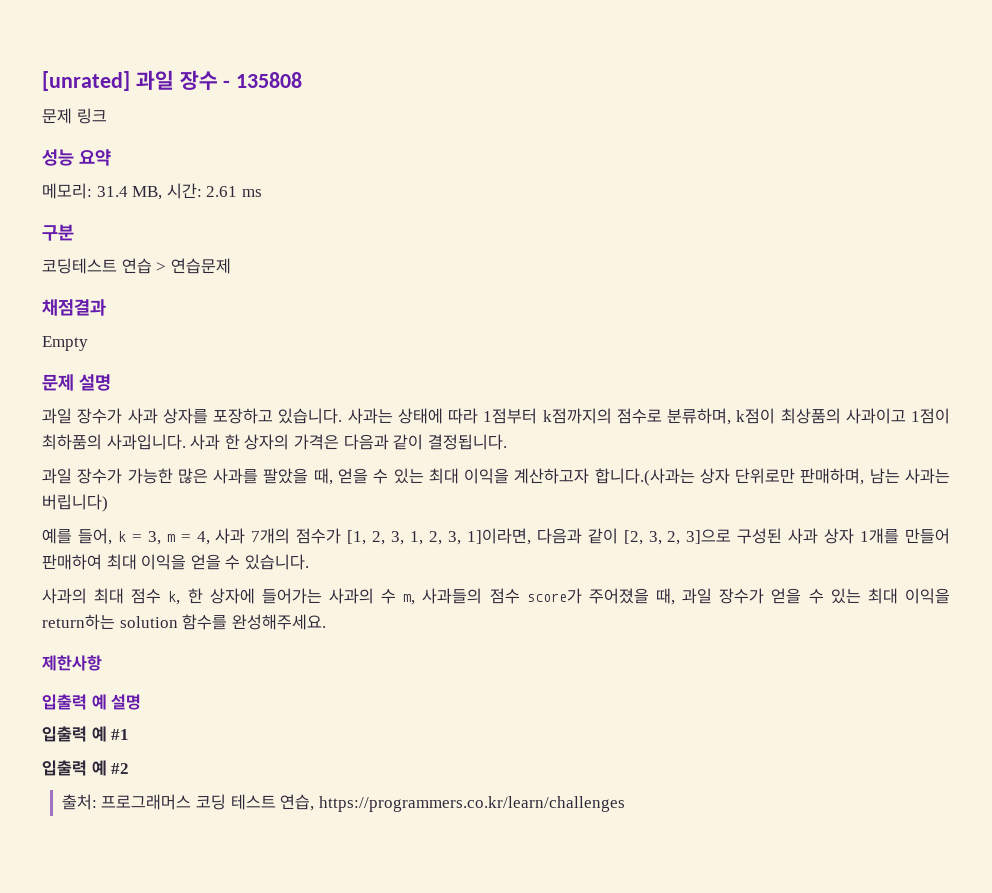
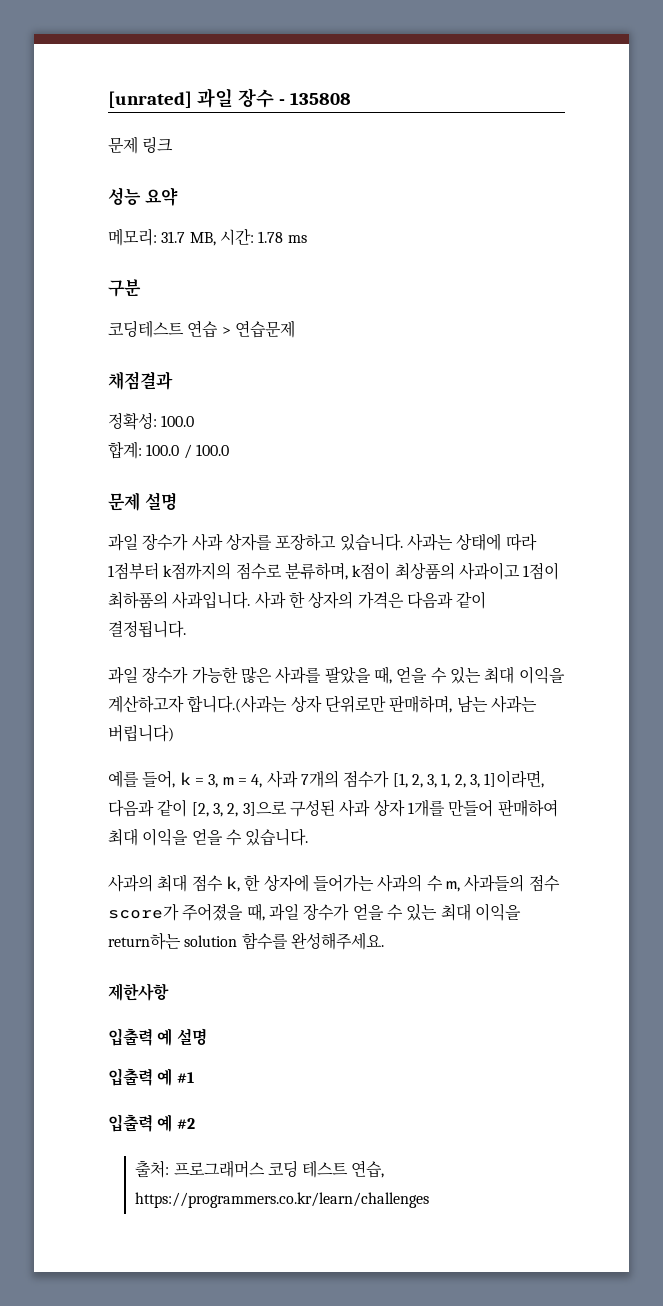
[96,186,128,197] 31.4 -> [161,231,186,243] 31.7
[206,186,238,197] 2.61 -> [258,231,284,243] 1.78
[42,336,88,351] Empty -> [108,412,195,430] [108,441,229,459] 정확성: 100.0 // 합계: 100.0 / 100.0

